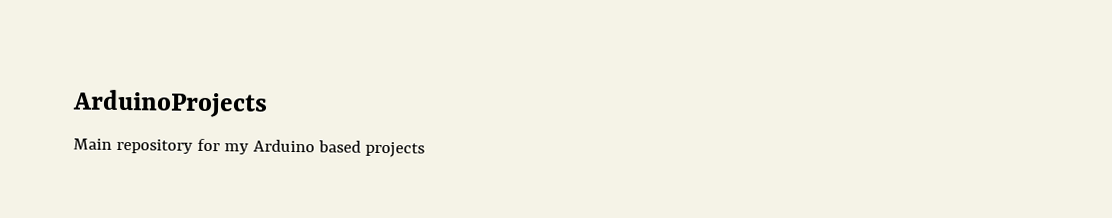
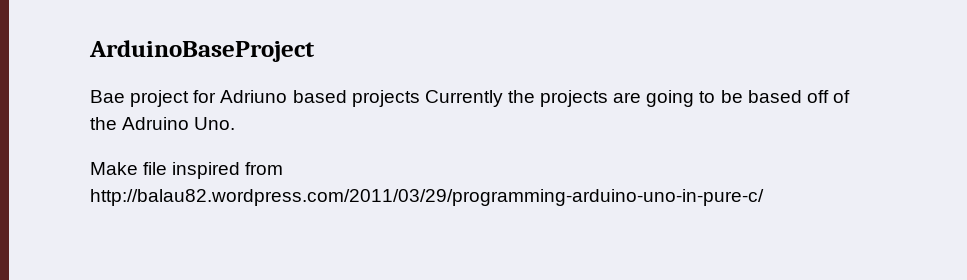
[72,89,268,118] [73,138,425,158] ArduinoProjects // Main repository for my Arduino based projects -> [89,40,315,62] [90,90,850,107] [90,117,236,130] [90,162,284,179] [90,189,764,206] ArduinoBaseProject // Bae project for Adriuno based projects Currently the projects are going to be based off of the Adruino Uno. // Make file inspired from http://balau82.wordpress.com/2011/03/29/programming-arduino-uno-in-pure-c/

